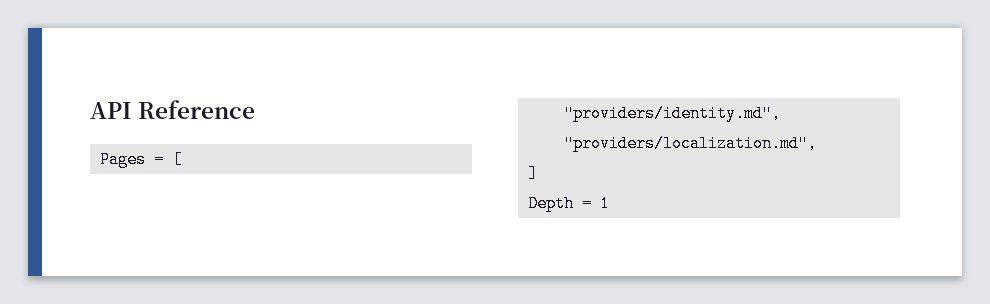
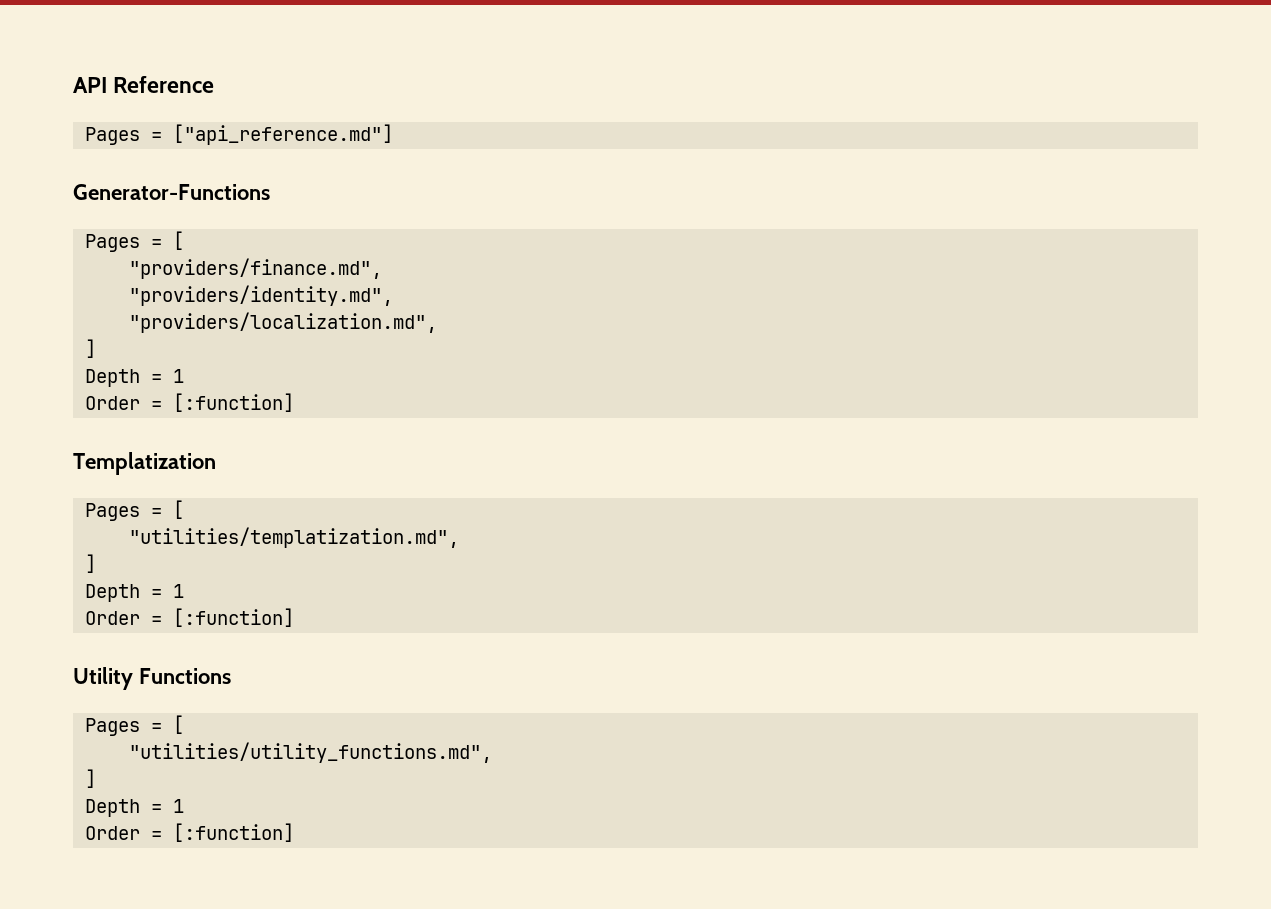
[99,151,182,168] // Pages = [ -> [84,124,393,145] [73,184,270,200] [84,231,184,252] [128,258,382,279] // Pages = ["api_reference.md"] // Generator-Functions // Pages = [ // "providers/finance.md",
(610, 203) none -> [84,393,294,412] [73,452,216,475] [84,500,184,521] [128,527,459,548] [84,554,96,573] [84,584,184,602] [84,608,294,627] [73,667,231,690] [84,715,184,736] [128,742,492,763] [84,769,96,788] [84,799,184,817] [84,823,294,842] // Order = [:function] // Templatization // Pages = [ // "utilities/templatization.md", // ] // Depth = 1 // Order = [:function] // Utility Functions // Pages = [ // "utilities/utility_functions.md", // ] // Depth = 1 // Order = [:function]

